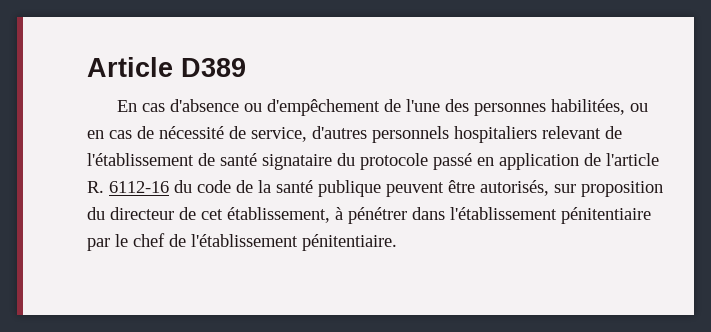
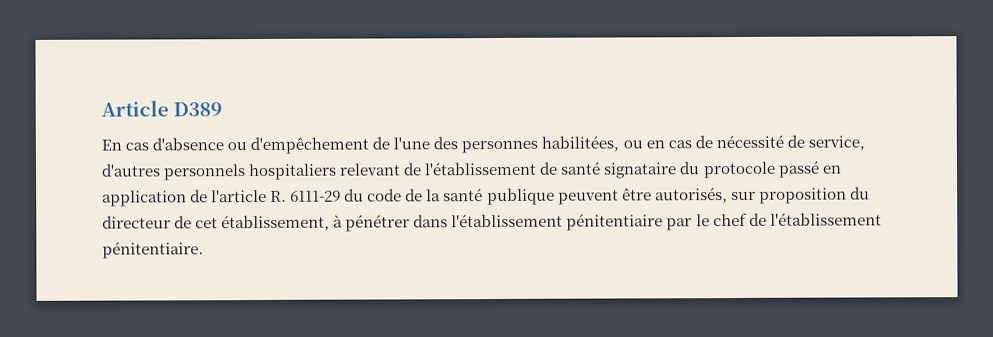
[109,181,169,193] 6112-16 -> [290,190,342,202] 6111-29

